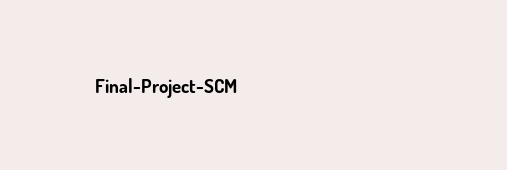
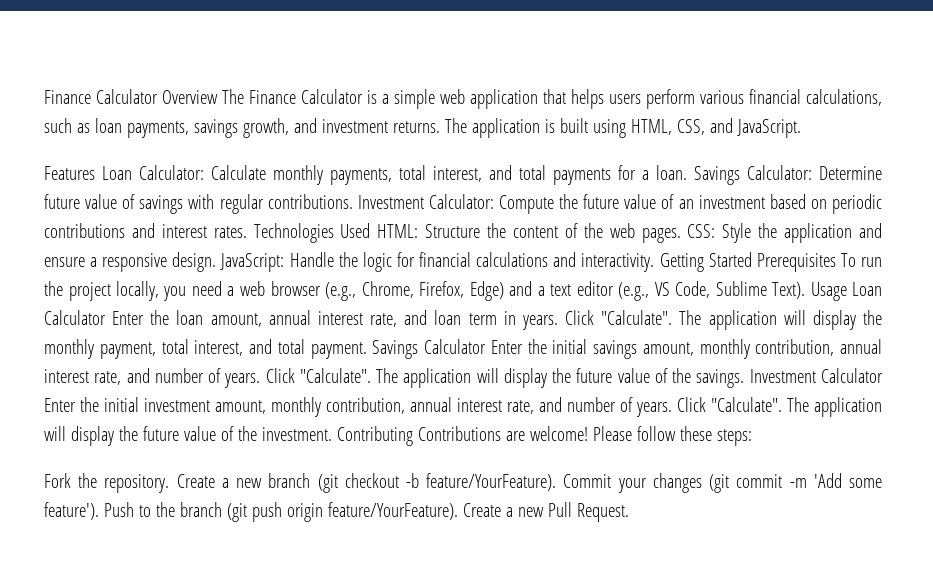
[95,78,237,98] Final-Project-SCM -> [44,89,882,109] [44,118,801,138] [44,165,882,185] [44,194,882,214] [44,223,883,243] [44,252,883,272] [44,281,883,301] [44,310,882,330] [44,339,882,359] [44,368,884,388] [44,397,882,417] [44,426,752,446] [44,473,883,493] [44,502,629,522] Finance Calculator Overview The Finance Calculator is a simple web application that helps users perform various financial calculations, such as loan payments, savings growth, and investment returns. The application is built using HTML, CSS, and JavaScript. // Features Loan Calculator: Calculate monthly payments, total interest, and total payments for a loan. Savings Calculator: Determine future value of savings with regular contributions. Investment Calculator: Compute the future value of an investment based on periodic contributions and interest rates. Technologies Used HTML: Structure the content of the web pages. CSS: Style the application and ensure a responsive design. JavaScript: Handle the logic for financial calculations and interactivity. Getting Started Prerequisites To run the project locally, you need a web browser (e.g., Chrome, Firefox, Edge) and a text editor (e.g., VS Code, Sublime Text). Usage Loan Calculator Enter the loan amount, annual interest rate, and loan term in years. Click "Calculate". The application will display the monthly payment, total interest, and total payment. Savings Calculator Enter the initial savings amount, monthly contribution, annual interest rate, and number of years. Click "Calculate". The application will display the future value of the savings. Investment Calculator Enter the initial investment amount, monthly contribution, annual interest rate, and number of years. Click "Calculate". The application will display the future value of the investment. Contributing Contributions are welcome! Please follow these steps: // Fork the repository. Create a new branch (git checkout -b feature/YourFeature). Commit your changes (git commit -m 'Add some feature'). Push to the branch (git push origin feature/YourFeature). Create a new Pull Request.

